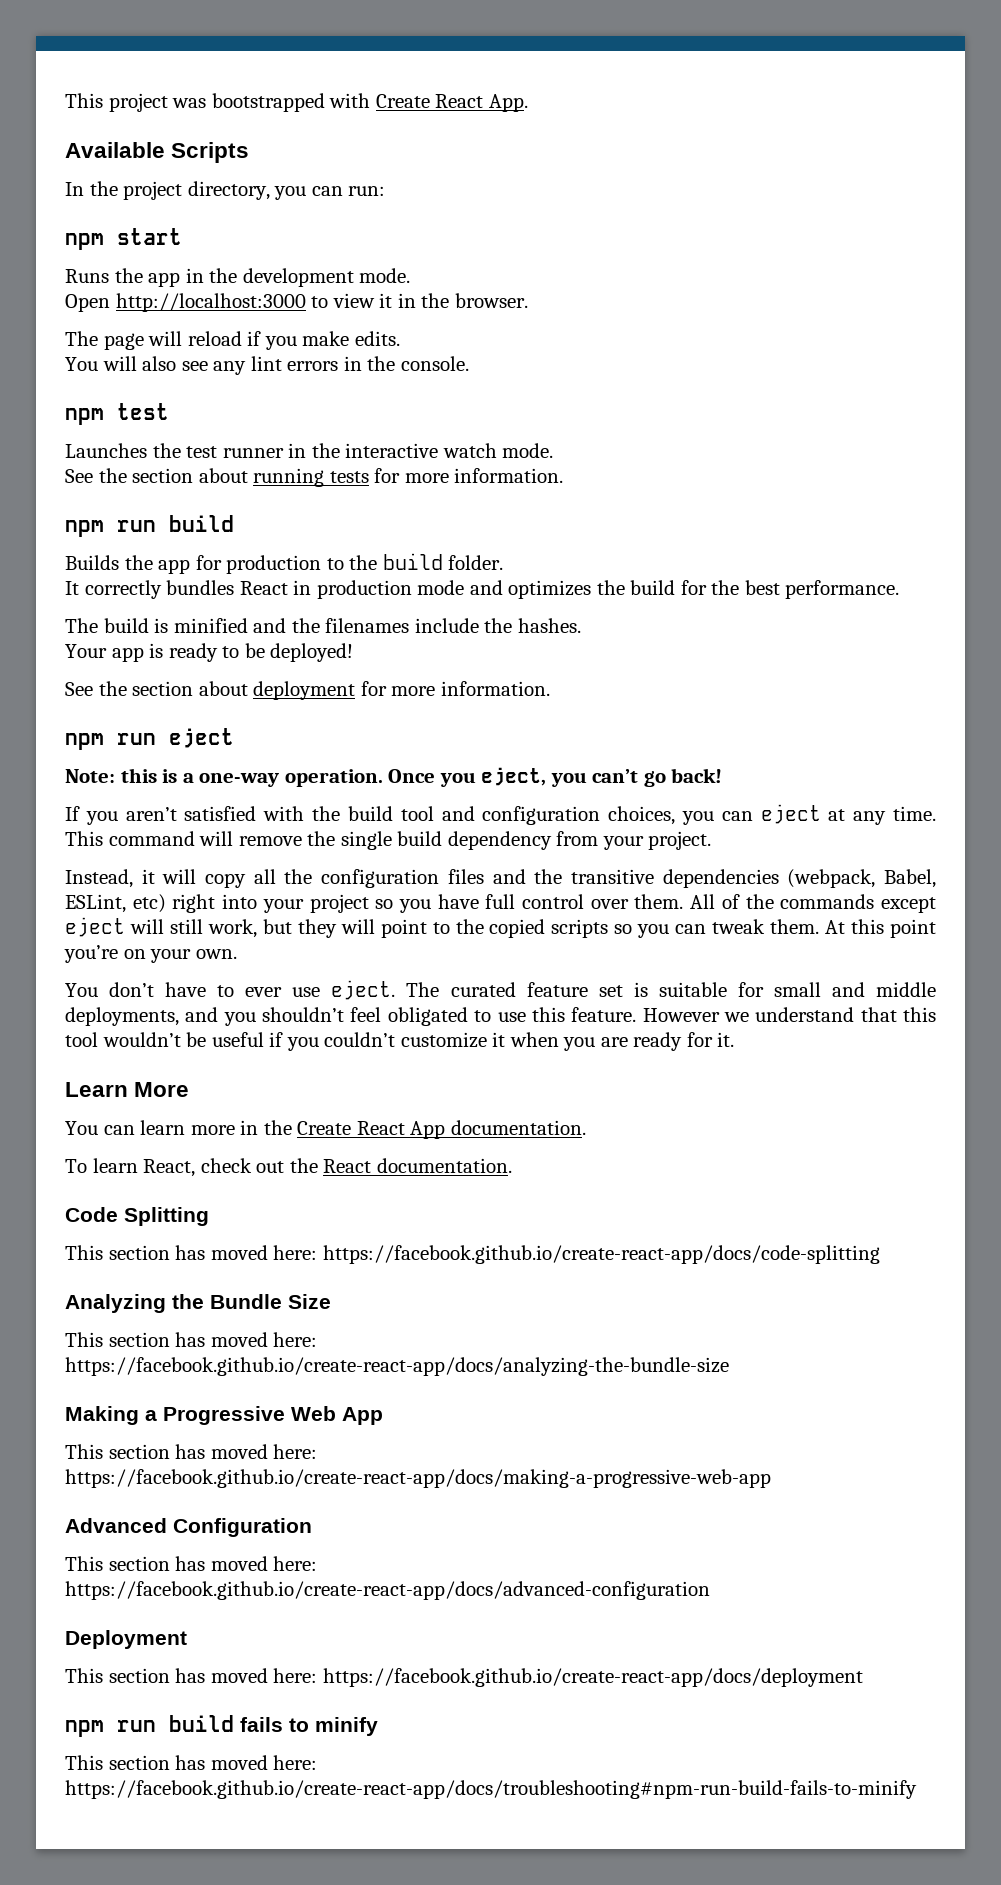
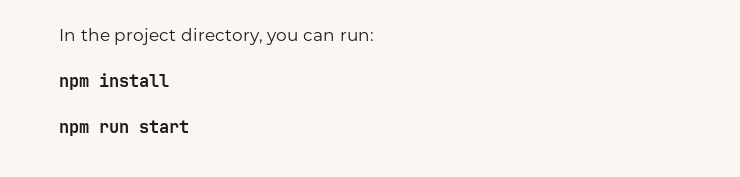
[65,93,528,112] [65,142,250,163] This project was bootstrapped with Create React App. // Available Scripts // -> (59, 35) none
[117,228,182,245] [65,268,411,287] [65,293,528,312] [65,331,400,350] [65,356,469,375] [65,403,169,425] [65,443,554,458] [65,468,564,487] [65,515,234,537] [65,553,504,574] [65,580,900,599] [65,618,581,633] [65,643,354,662] [65,681,550,700] [65,728,234,750] [65,767,723,787] [65,804,936,825] [65,831,712,850] [65,869,937,888] [65,894,937,913] [65,917,936,938] [64,945,237,963] [65,980,936,1000] [65,1007,936,1026] [65,1032,735,1051] [65,1082,190,1097] [65,1120,586,1139] [65,1158,512,1177] [65,1207,209,1226] [65,1245,880,1264] [65,1294,331,1313] [65,1332,318,1347] [65,1357,729,1376] [65,1406,383,1425] [65,1444,318,1459] [65,1469,771,1488] [65,1518,312,1537] [65,1556,318,1571] [65,1581,710,1600] [65,1630,187,1649] [65,1668,863,1687] [65,1715,378,1737] [65,1755,318,1770] [65,1780,917,1799] start // Runs the app in the development mode. // Open http://localhost:3000 to view it in the browser. // The page will reload if you make edits. // You will also see any lint errors in the console. // npm test // Launches the test runner in the interactive watch mode. // See the section about running tests for more information. // npm run build // Builds the app for production to the build folder. // It correctly bundles React in production mode and optimizes the build for the best performance. // The build is minified and the filenames include the hashes. // Your app is ready to be deployed! // See the section about deployment for more information. // npm run eject // Note: this is a one-way operation. Once you eject, you can’t go back! // If you aren’t satisfied with the build tool and configuration choices, you can eject at any time. This command will remove the single build dependency from your project. // Instead, it will copy all the configuration files and the transitive dependencies (webpack, Babel, ESLint, etc) right into your project so you have full control over them. All of the commands except eject will still work, but they will point to the copied scripts so you can tweak them. At this point you’re on your own. // You don’t have to ever use eject. The curated feature set is suitable for small and middle deployments, and you shouldn’t feel obligated to use this feature. However we understand that this tool wouldn’t be useful if you couldn’t customize it when you are ready for it. // Learn More // You can learn more in the Create React App documentation. // To learn React, check out the React documentation. // Code Splitting // This section has moved here: https://facebook.github.io/create-react-app/docs/code-splitting // Analyzing the Bundle Size // This section has moved here: https://facebook.github.io/create-react-app/docs/analyzing-the-bundle-size // Making a Progressive Web App // This section has moved here: https://facebook.github.io/create-react-app/docs/making-a-progressive-web-app // Advanced Configuration // This section has moved here: https://facebook.github.io/create-react-app/docs/advanced-configuration // Deployment // This section has moved here: https://facebook.github.io/create-react-app/docs/deployment // npm run build fails to minify // This section has moved here: https://facebook.github.io/create-react-app/docs/troubleshooting#npm-run-build-fails-to-minify -> [99,73,169,87] [59,120,189,136] install // npm run start

